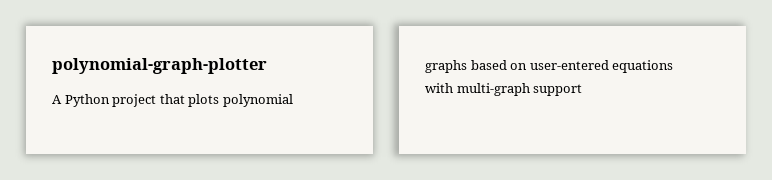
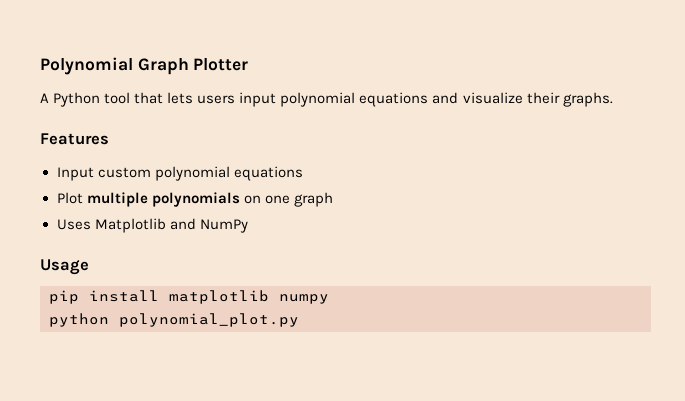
[52,58,267,74] polynomial-graph-plotter -> [40,57,249,75] Polynomial Graph Plotter
[112,94,293,107] [425,60,674,73] [425,83,583,96] project that plots polynomial graphs based on user-entered equations with multi-graph support -> [104,92,613,107] [40,133,109,145] [56,166,303,181] [56,192,333,207] [56,218,248,233] [40,259,89,275] [49,290,329,304] [49,313,299,327] tool that lets users input polynomial equations and visualize their graphs. // Features // Input custom polynomial equations // Plot multiple polynomials on one graph // Uses Matplotlib and NumPy // Usage // pip install matplotlib numpy // python polynomial_plot.py

